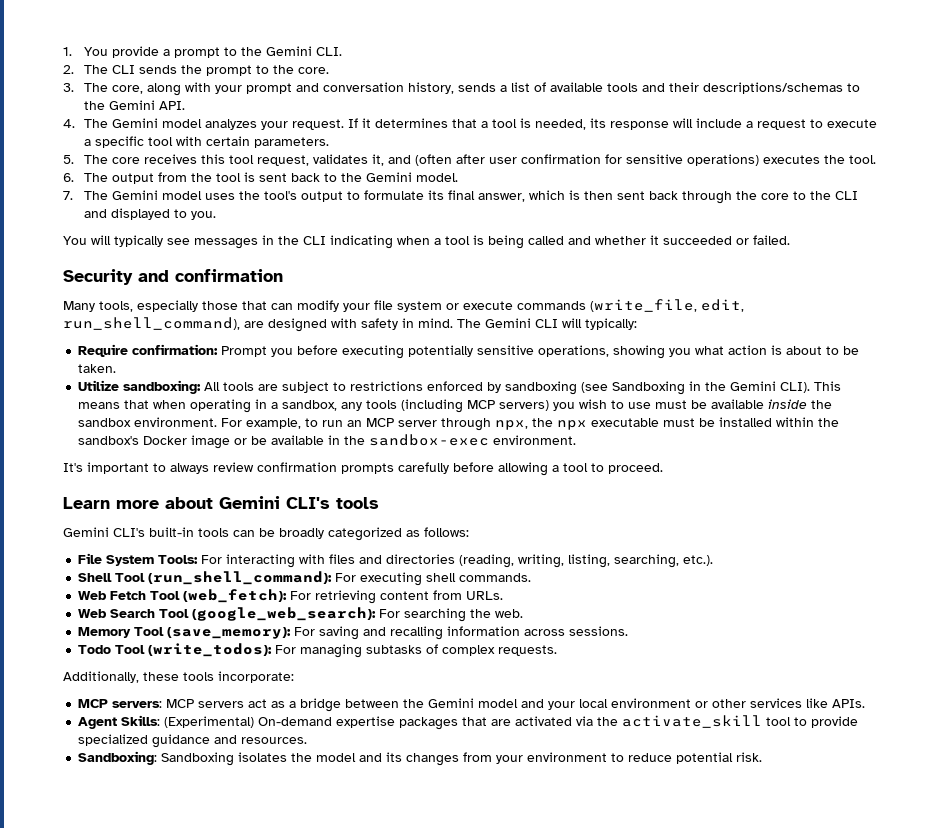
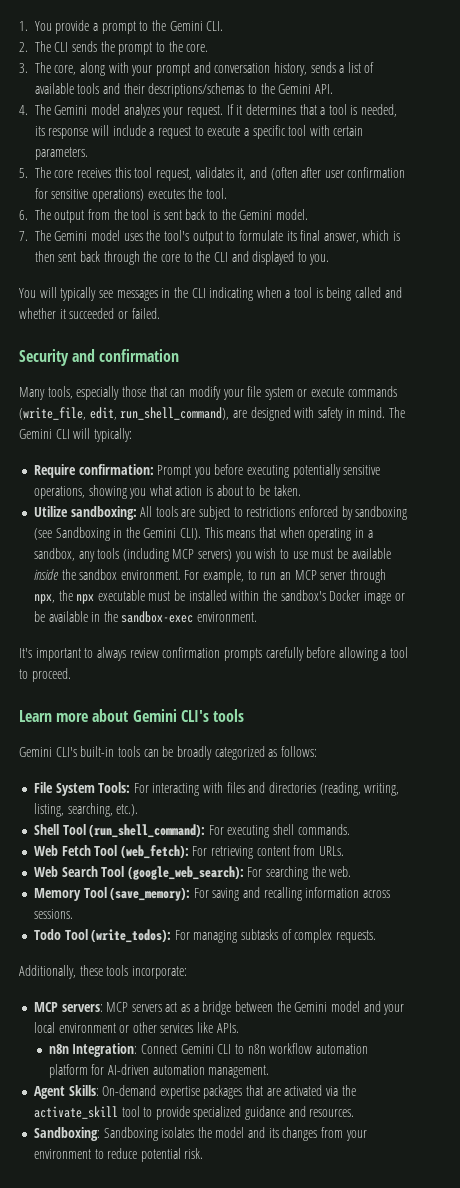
(866, 703) none -> [48,1043,368,1057] [48,1064,270,1078] // n8n Integration: Connect Gemini CLI to n8n workflow automation platform for AI-driven automation management.
[164,716,255,728] (Experimental) -> (99, 1090) none

